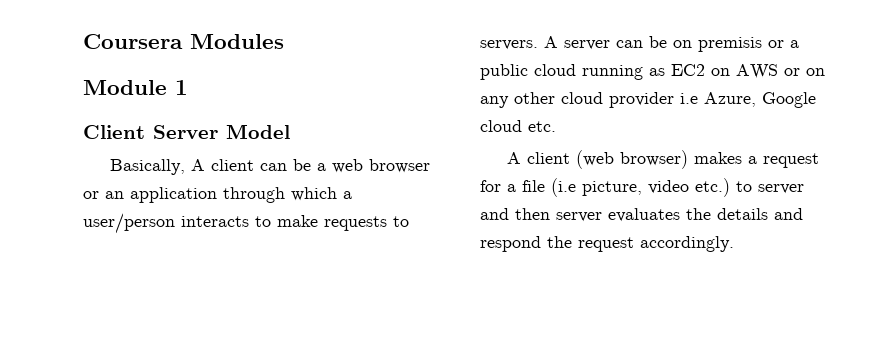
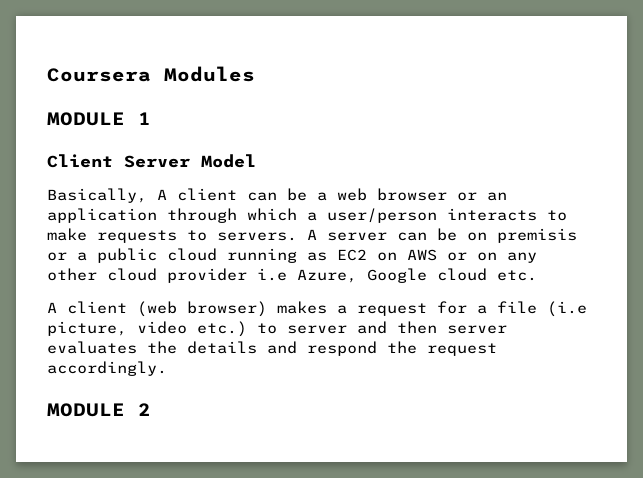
[83,80,167,95] Module -> [47,112,125,126] MODULE
(734, 244) none -> [47,403,151,417] // MODULE 2

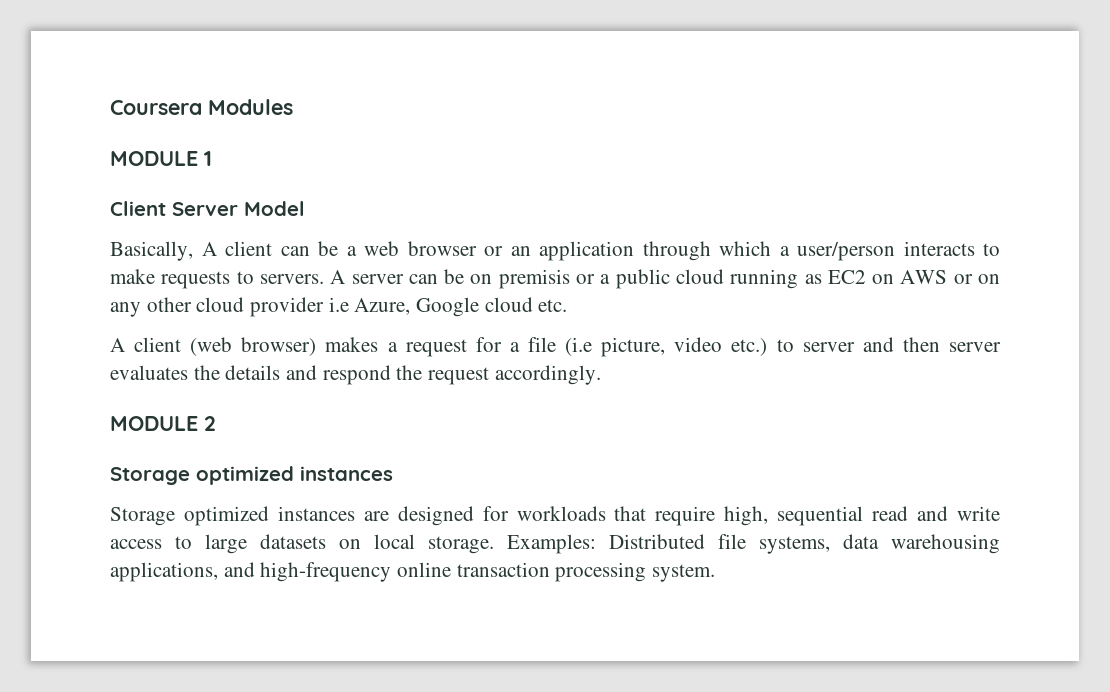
(151, 409) none -> [110,466,393,485] [110,506,1000,526] [110,534,1000,554] [110,562,716,582] // Storage optimized instances // Storage optimized instances are designed for workloads that require high, sequential read and write access to large datasets on local storage. Examples: Distributed file systems, data warehousing applications, and high-frequency online transaction processing system.

